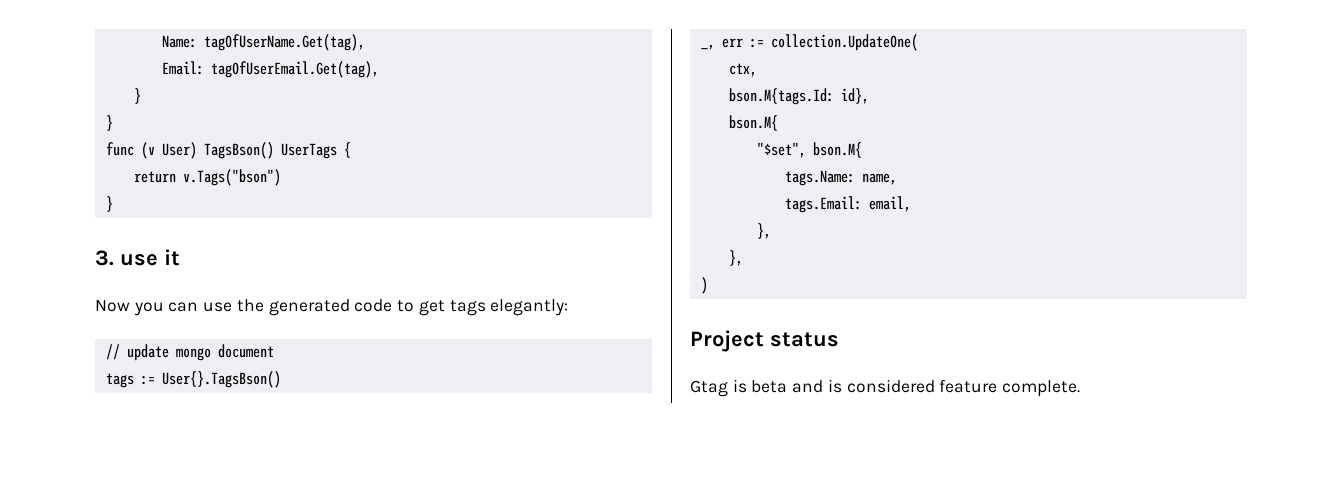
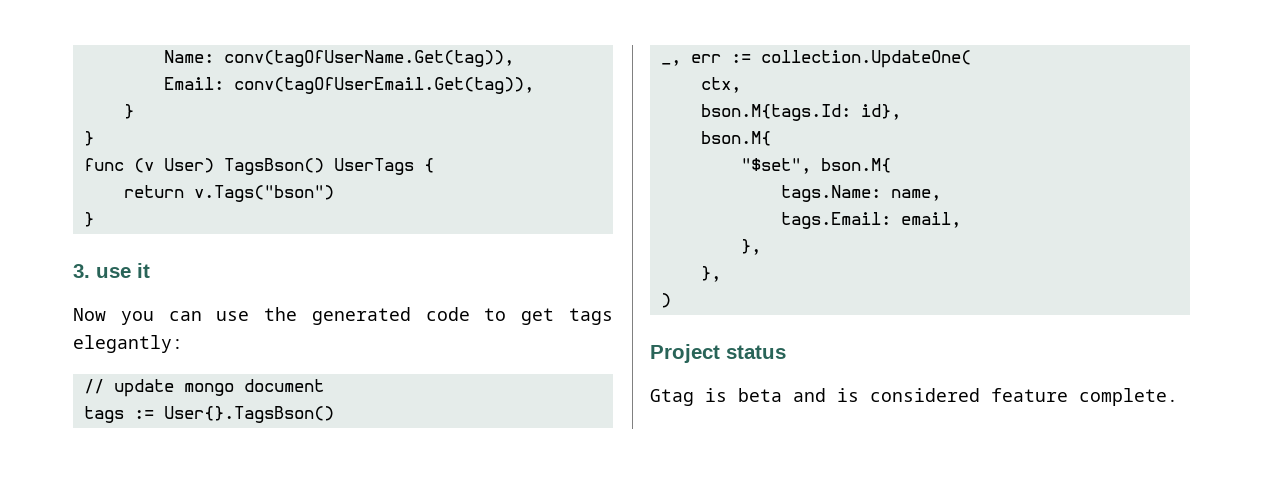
[203,34,365,51] tagOfUserName.Get(tag), -> [223,50,514,67] conv(tagOfUserName.Get(tag)),
[210,61,379,78] tagOfUserEmail.Get(tag), -> [233,77,534,94] conv(tagOfUserEmail.Get(tag)),

